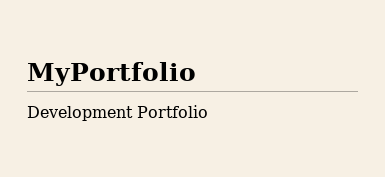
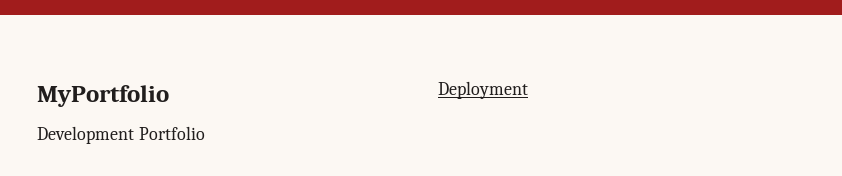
(208, 111) none -> [438,81,528,99] // Deployment

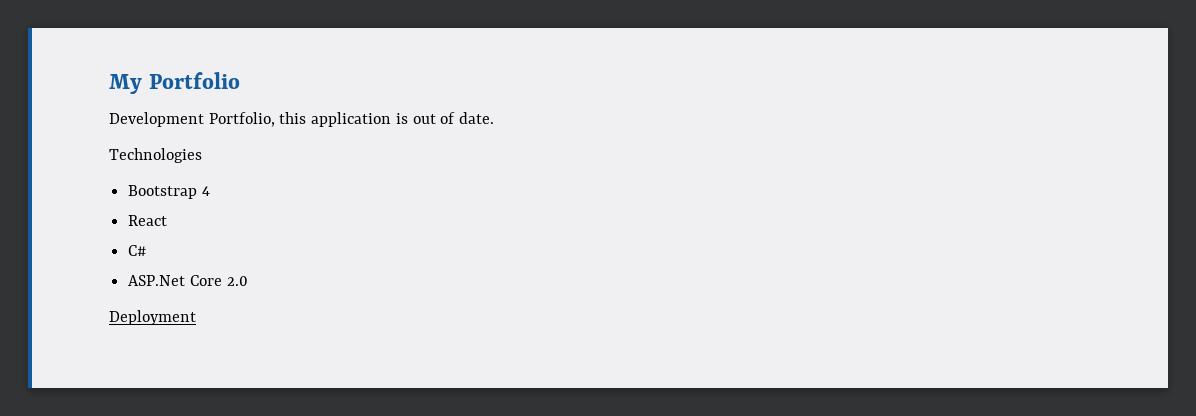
[37,85,169,107] MyPortfolio -> [109,72,240,94] My Portfolio
[138,126,205,140] Portfolio -> [208,112,495,127] [109,148,202,163] [128,185,210,199] [128,215,168,226] [128,245,147,256] [128,275,248,286] Portfolio, this application is out of date. // Technologies // Bootstrap 4 // React // C# // ASP.Net Core 2.0

